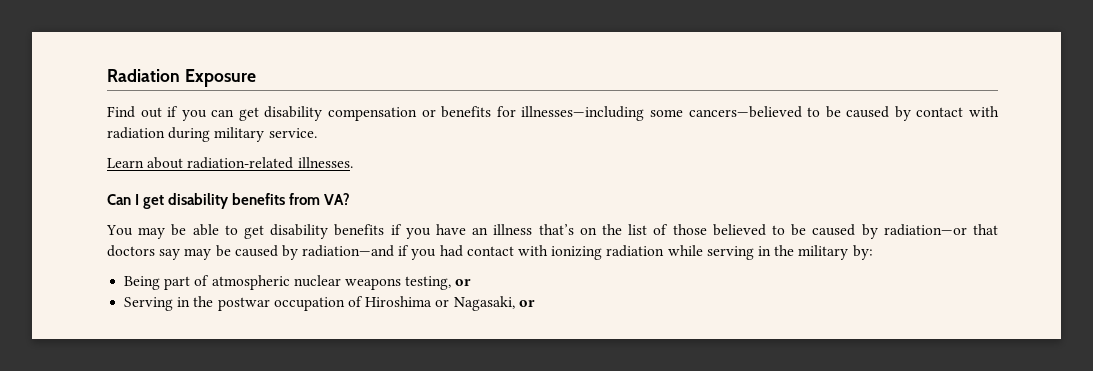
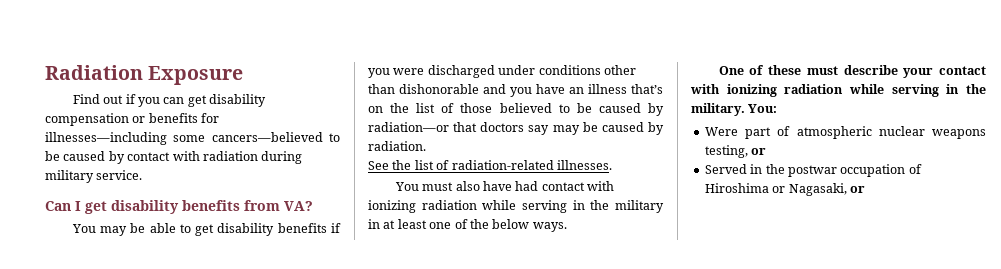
[107,157,353,169] // Learn about radiation-related illnesses. -> (143, 175) none
(431, 233) none -> [393,65,636,78] [368,84,532,97] were discharged under conditions other than dishonorable and you
[302,245,437,260] radiation—and if you -> [368,141,426,151] [368,160,612,170] [394,181,512,191] radiation. // See the list of radiation-related illnesses. // You must also have
[852,245,873,260] [124,276,161,290] by: // Being -> [368,219,567,232] [718,65,986,78] [690,84,986,97] [691,103,778,116] [704,127,738,136] in at least one of the below ways. // One of these must describe your contact with ionizing radiation while serving in the military. You: // Were
[124,297,174,311] Serving -> [704,164,747,174] Served

